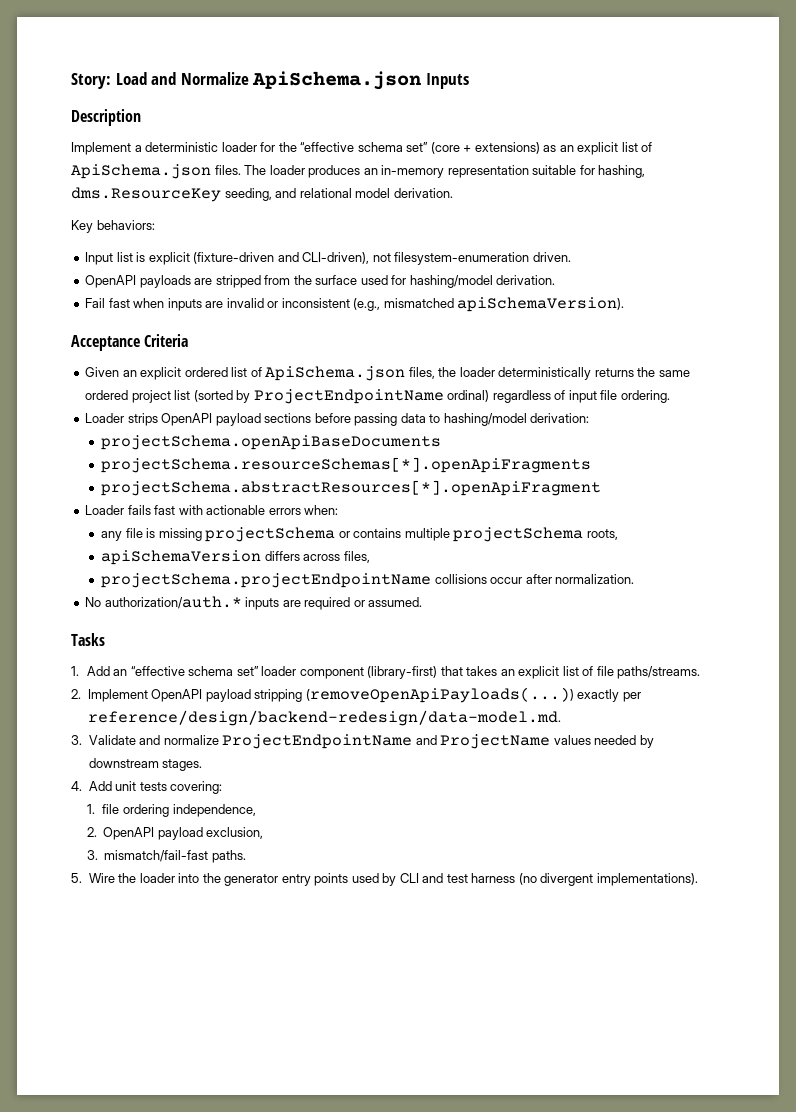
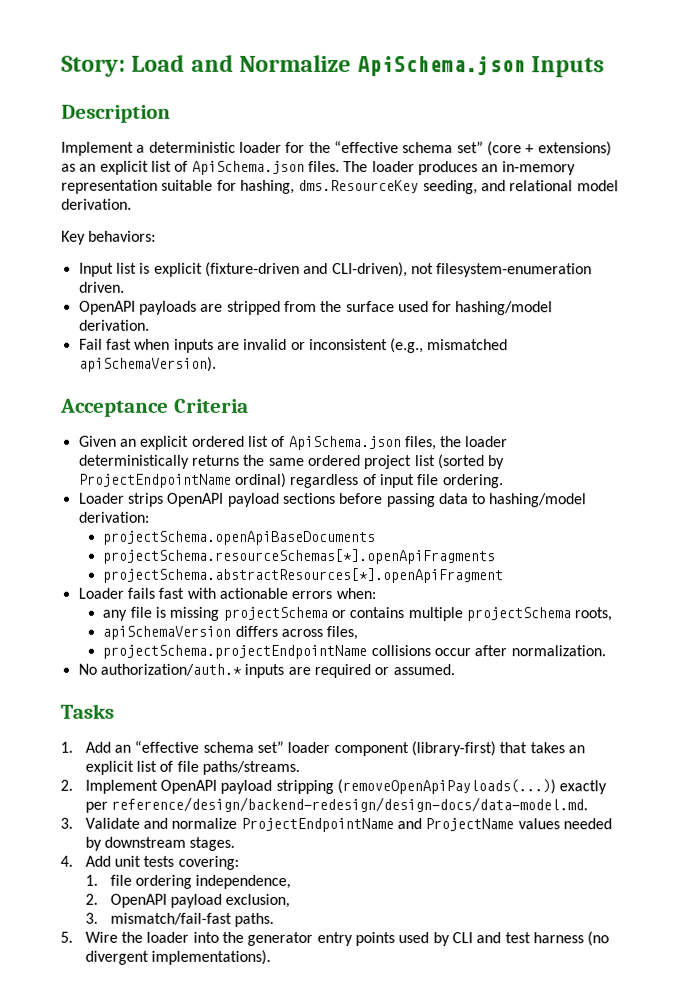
[87,710,561,726] reference/design/backend-redesign/data-model.md. -> [111,796,589,813] reference/design/backend-redesign/design-docs/data-model.md.

